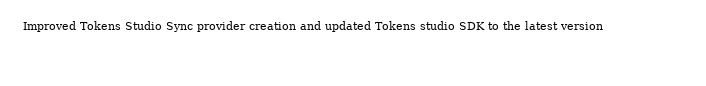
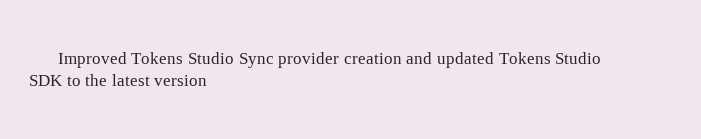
[420,21,455,30] studio -> [555,52,602,64] Studio

